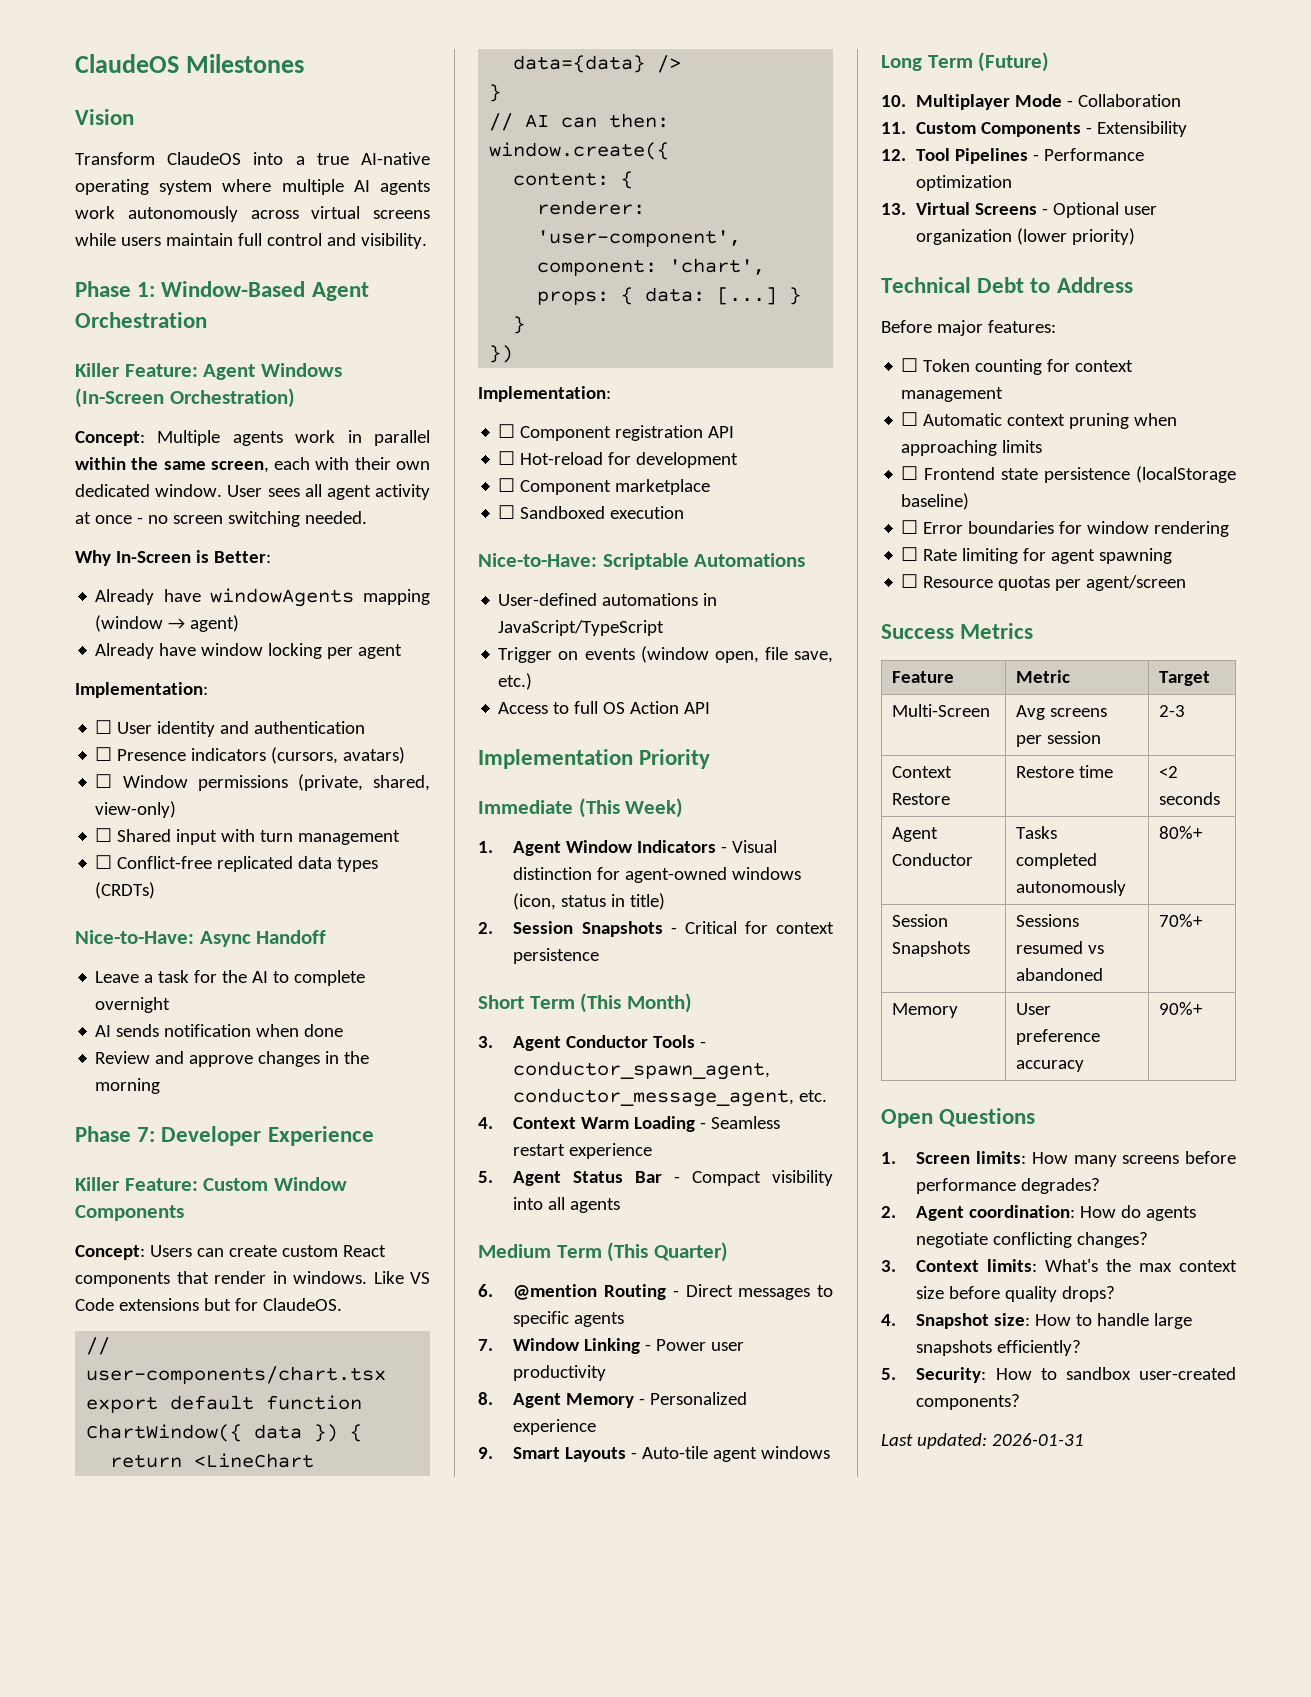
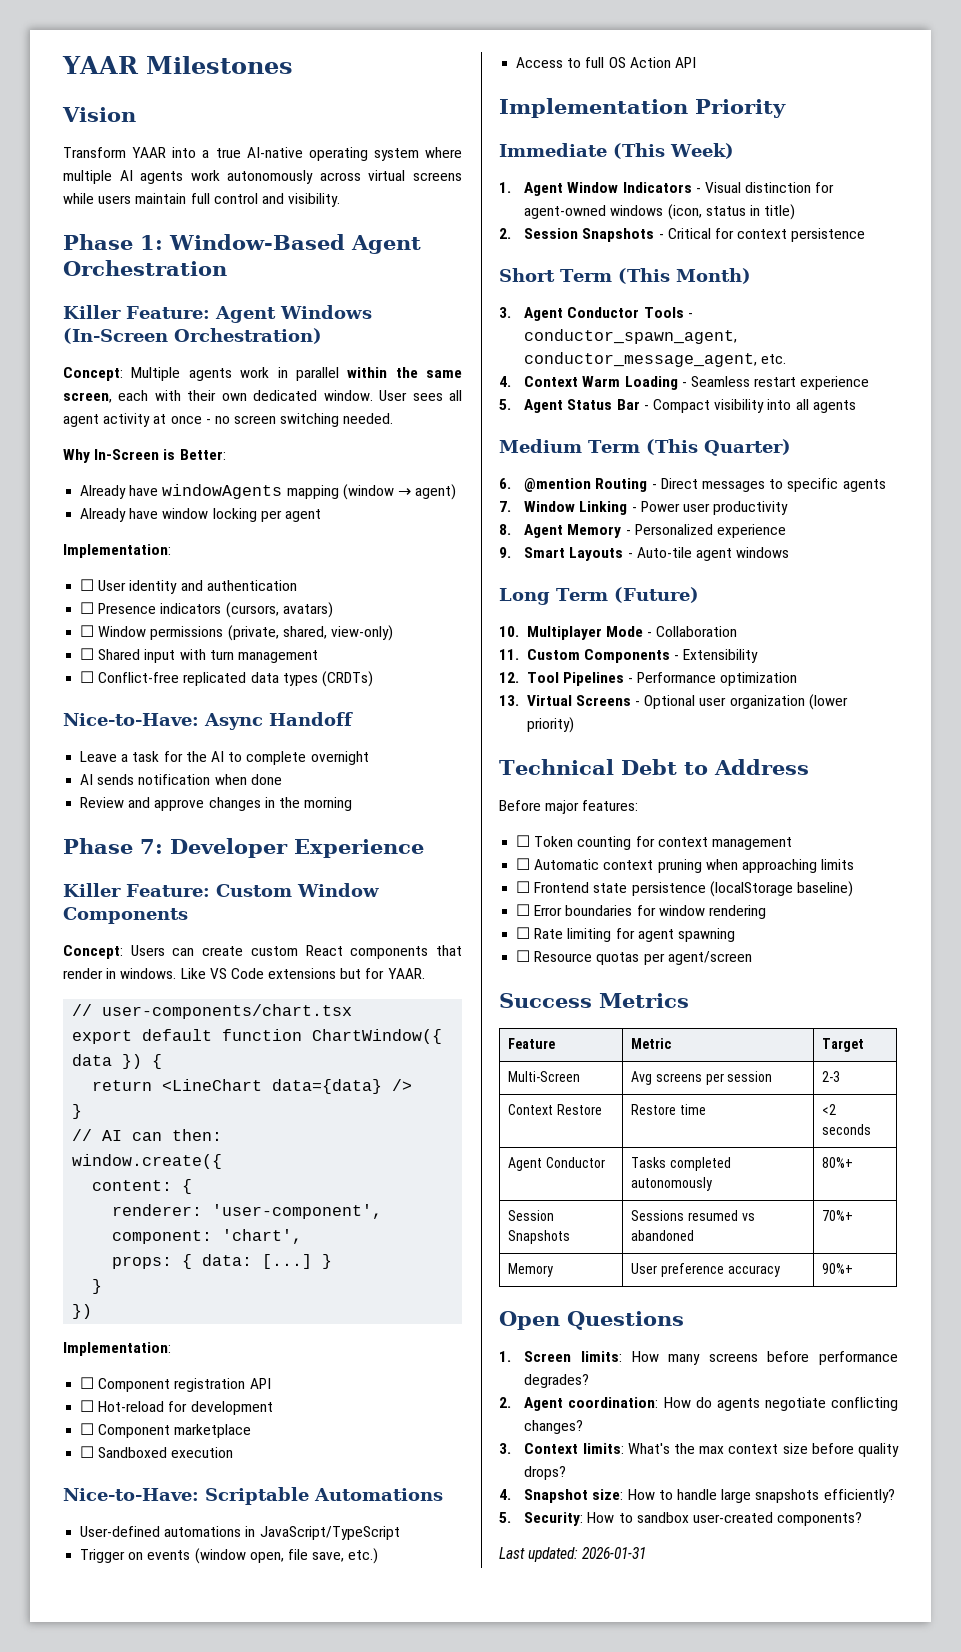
[75,54,179,73] ClaudeOS -> [62,56,139,74] YAAR
[167,152,242,165] ClaudeOS -> [132,147,167,158] YAAR
[262,1298,342,1311] ClaudeOS. -> [387,968,425,979] YAAR.

